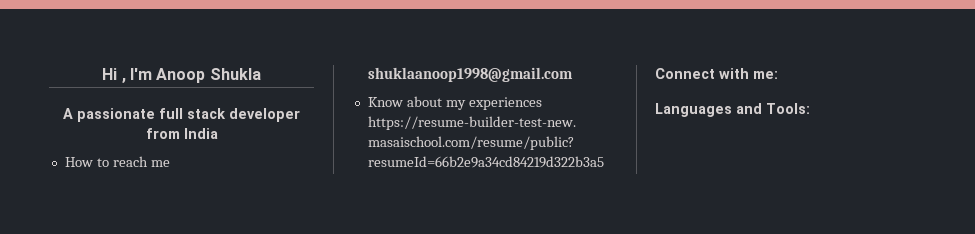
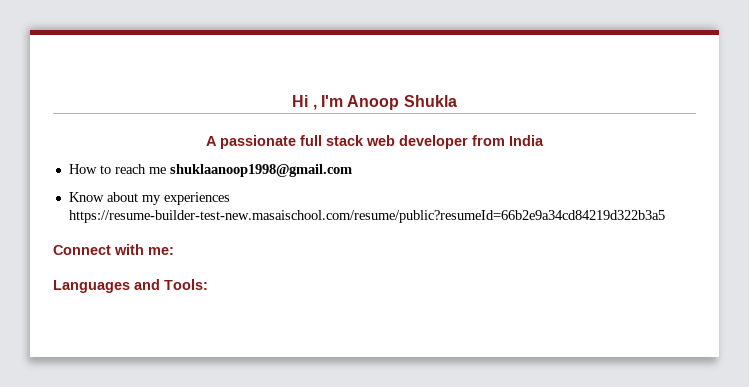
(226, 113) none -> [366,135,395,146] web

